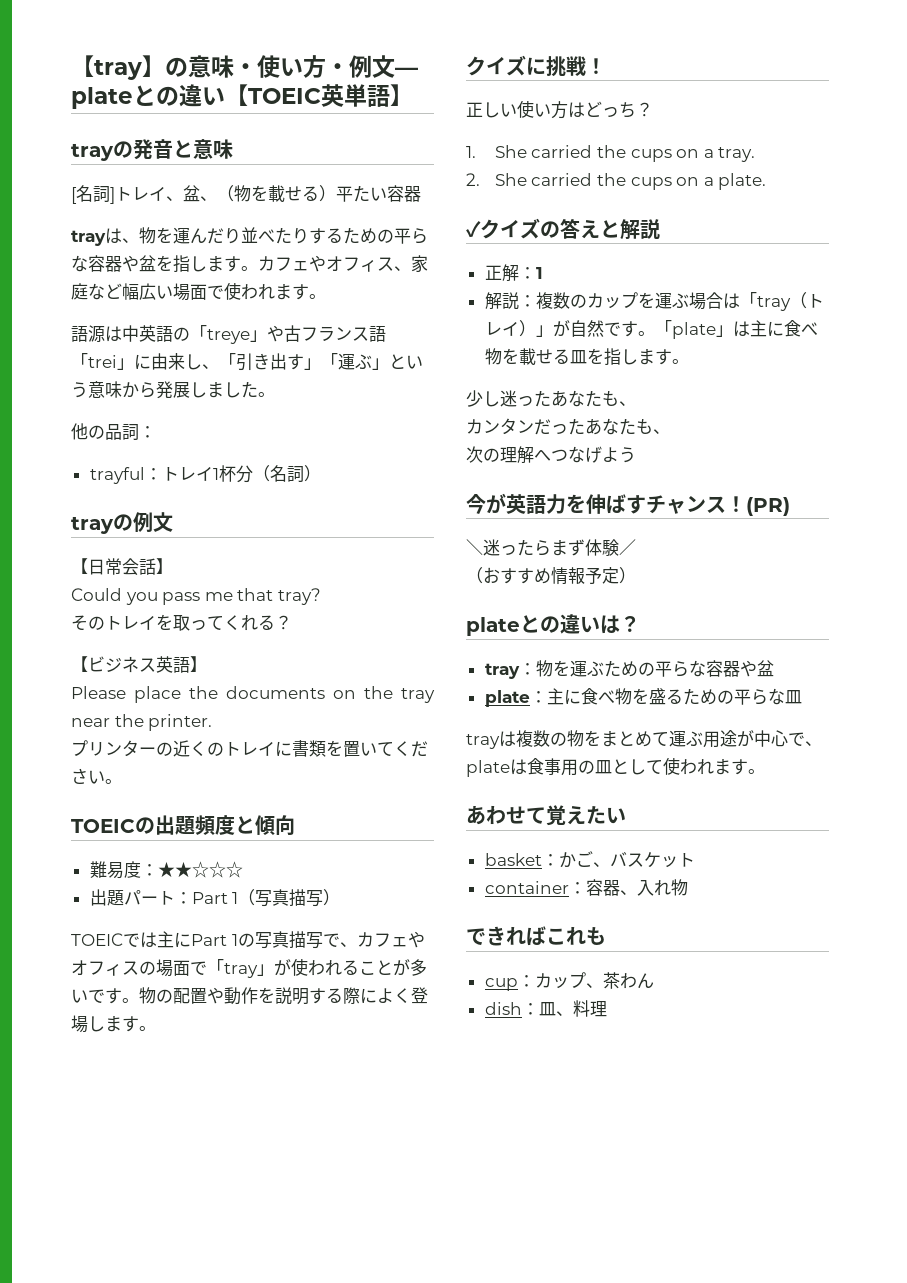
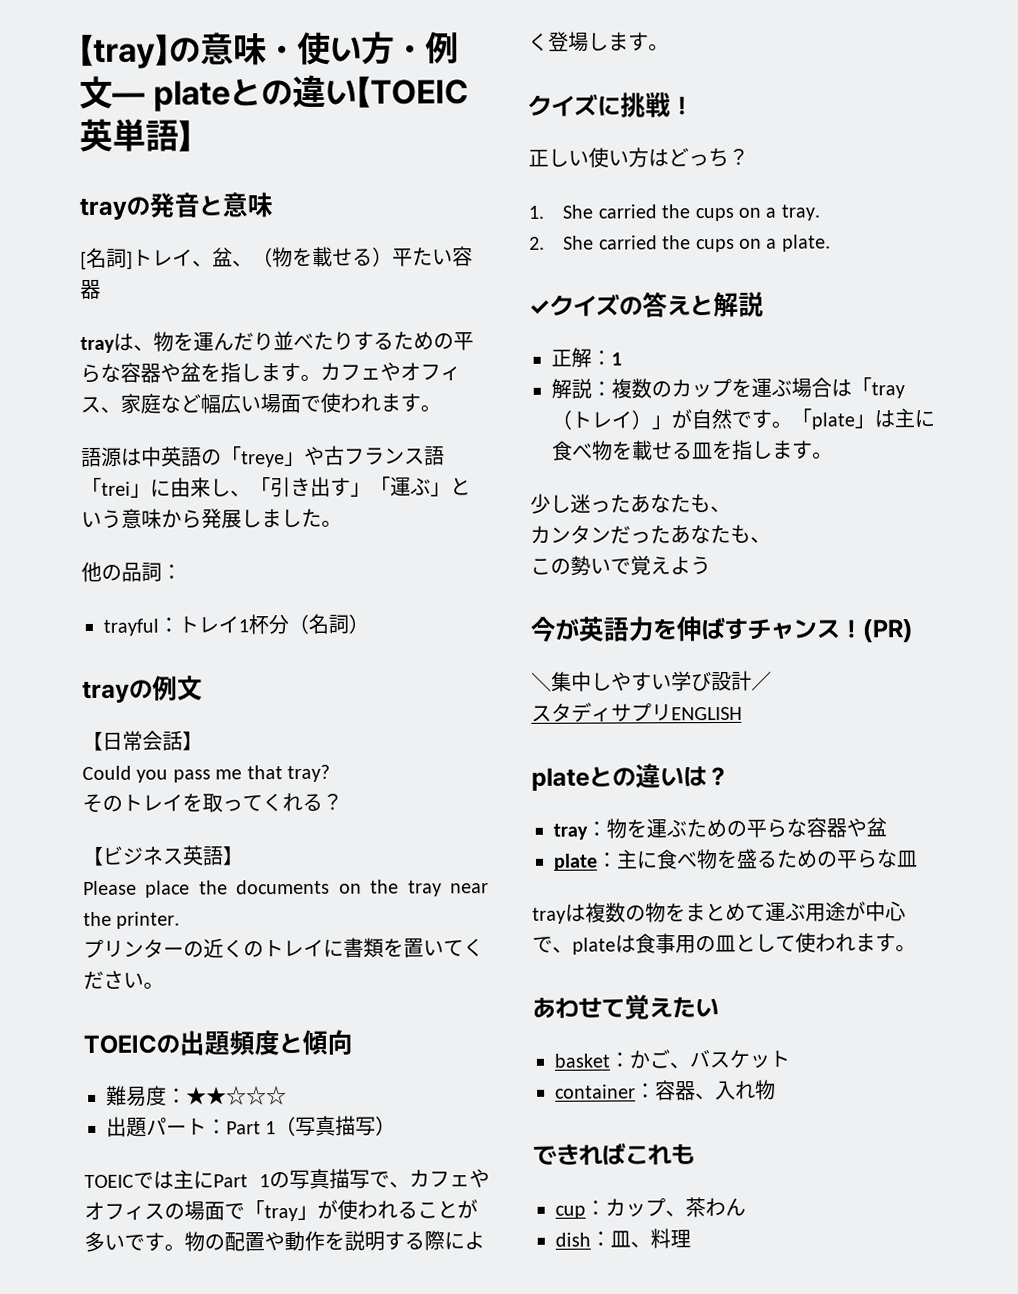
[466,446,602,464] 次の理解へつなげ -> [530,555,671,576] この勢いで覚え
[483,539,636,556] [466,567,636,585] 迷ったらまず体験／ // （おすすめ情報予定） -> [551,670,772,692] [531,702,742,723] 集中しやすい学び設計／ // スタディサプリENGLISH

